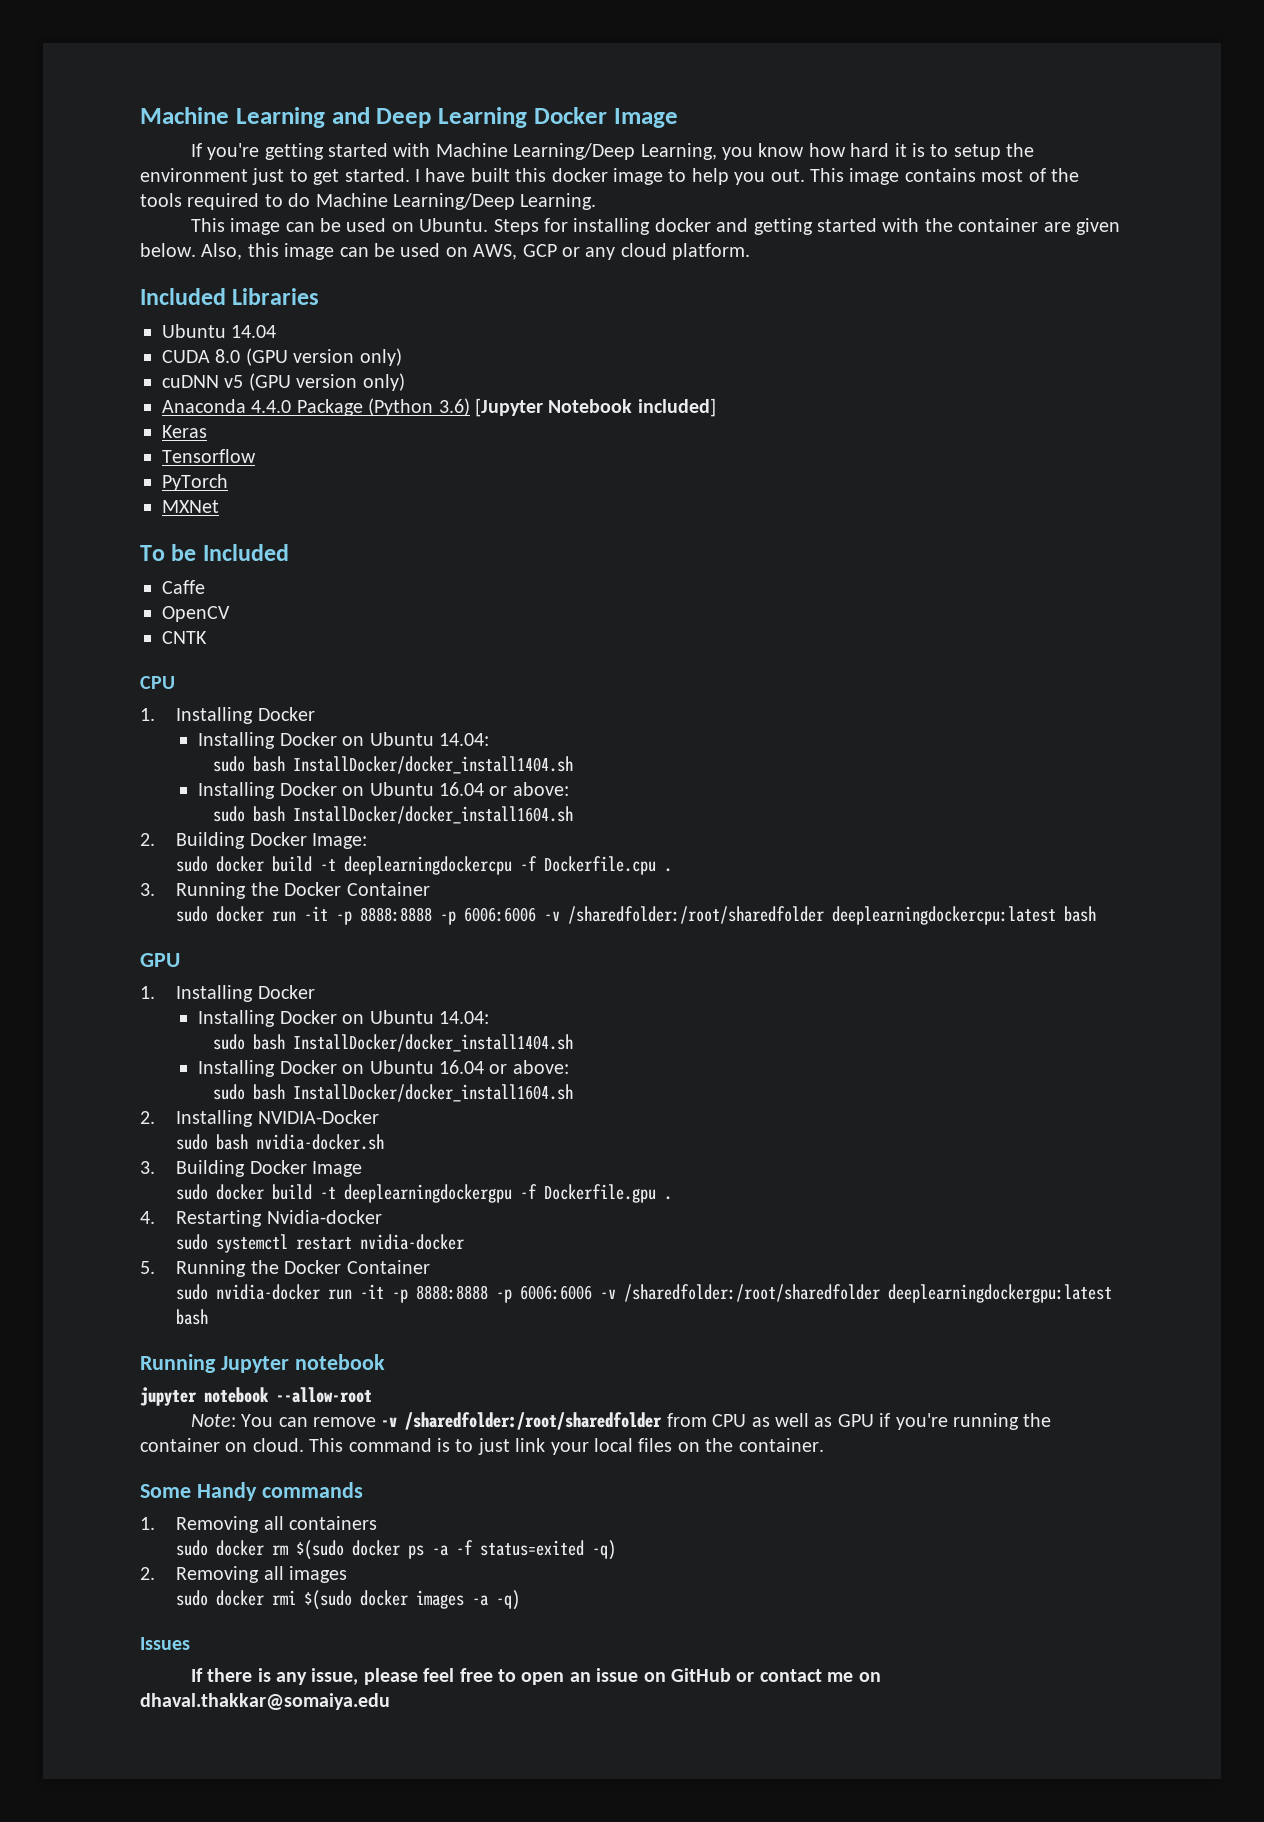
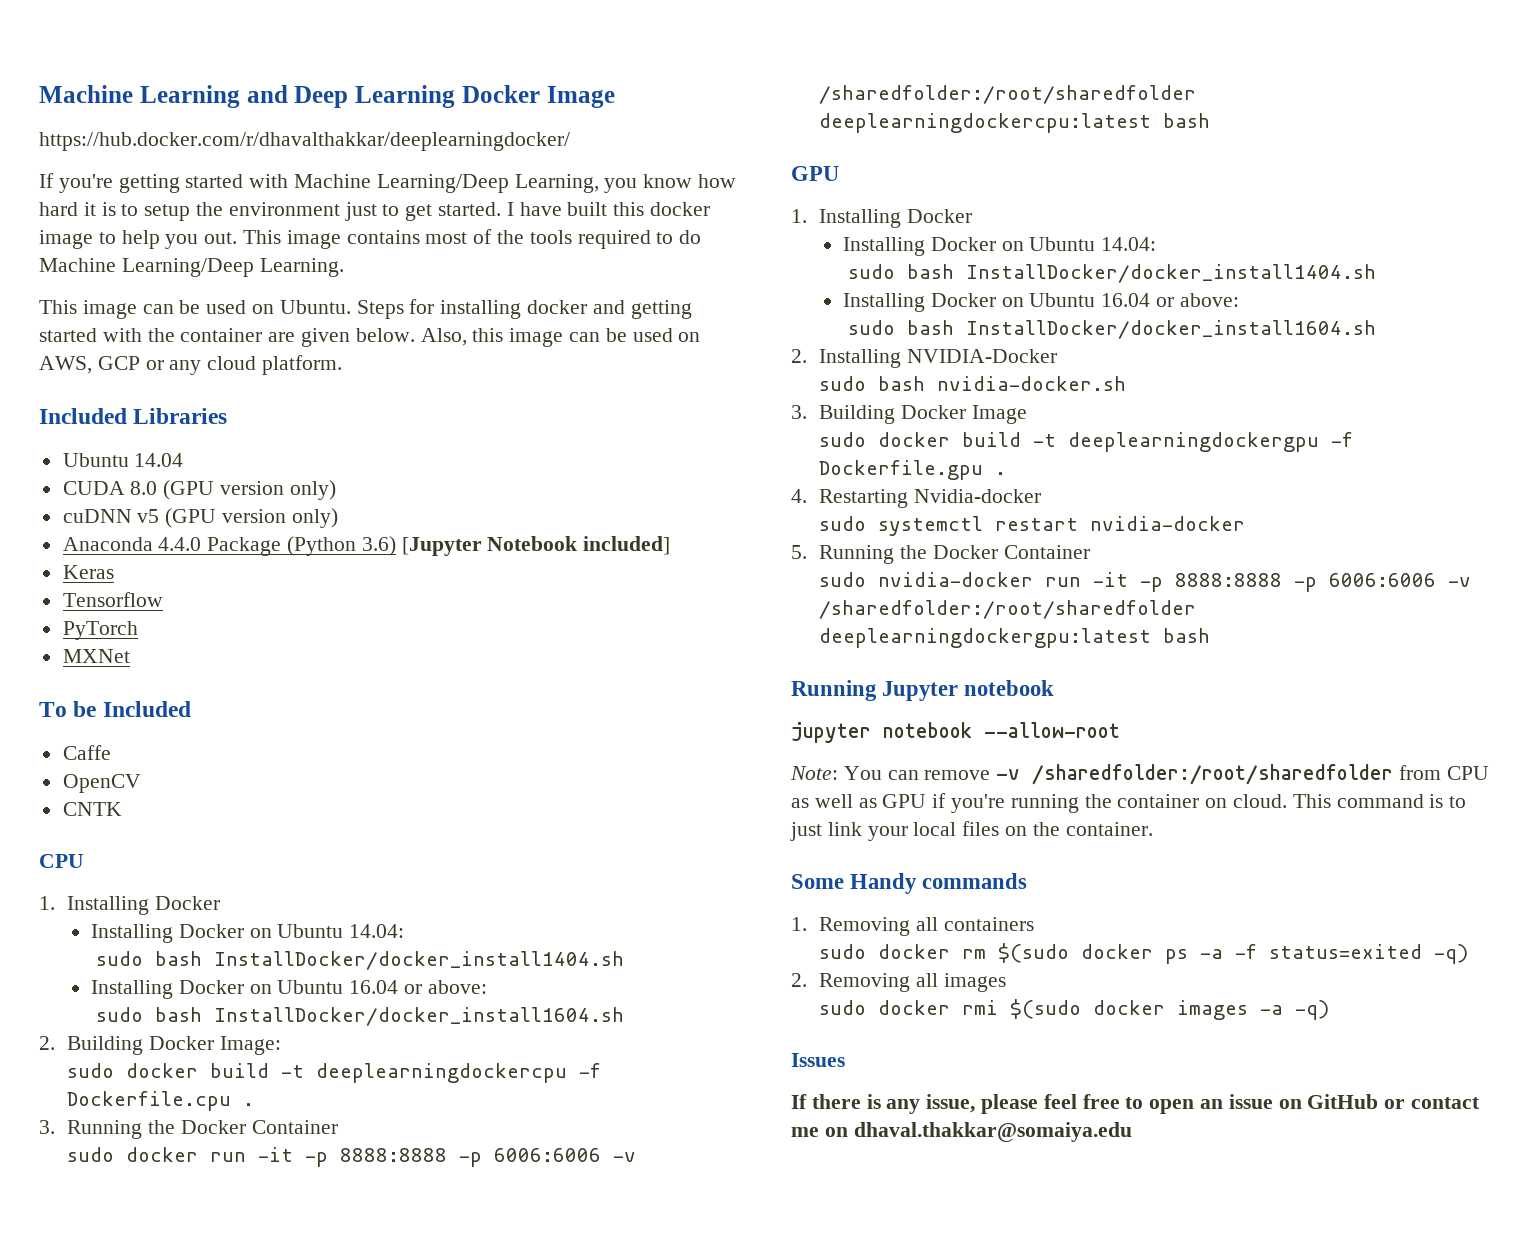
(678, 118) none -> [39,132,570,151] // https://hub.docker.com/r/dhavalthakkar/deeplearningdocker/

